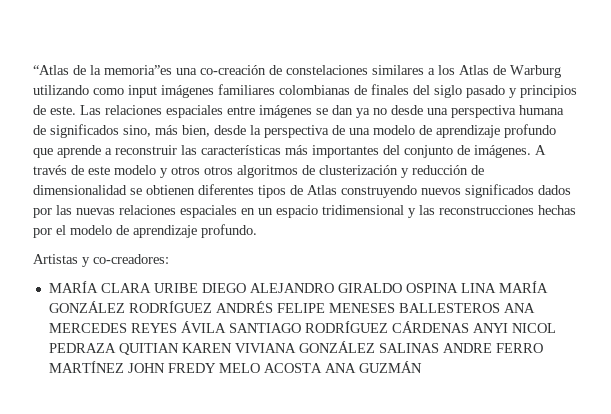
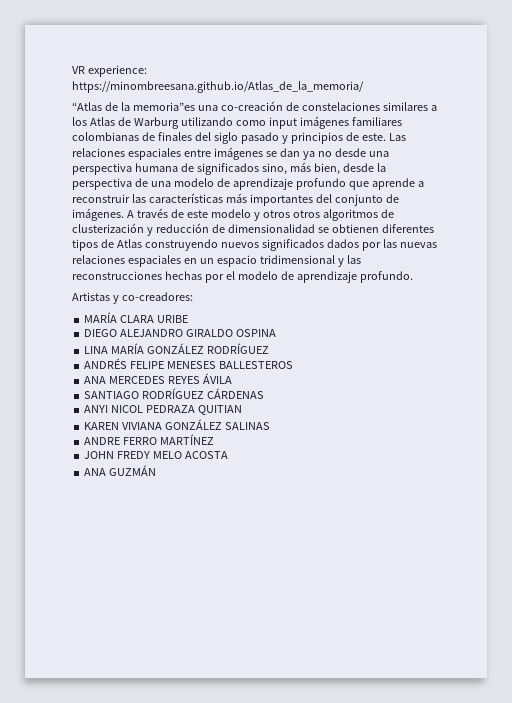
(33, 70) none -> [72,65,147,77] [72,81,364,93] VR experience: https://minombreesana.github.io/Atlas_de_la_memoria/ //
(198, 288) none -> (189, 319) //
(458, 288) none -> (277, 333) //
(212, 307) none -> (270, 348) //
(500, 308) none -> (294, 365) //
(226, 327) none -> (233, 378) //
(469, 327) none -> (265, 393) //
(179, 349) none -> (243, 410) //
(439, 348) none -> (271, 426) //
(124, 367) none -> (215, 439) //
(322, 368) none -> (229, 455) //

